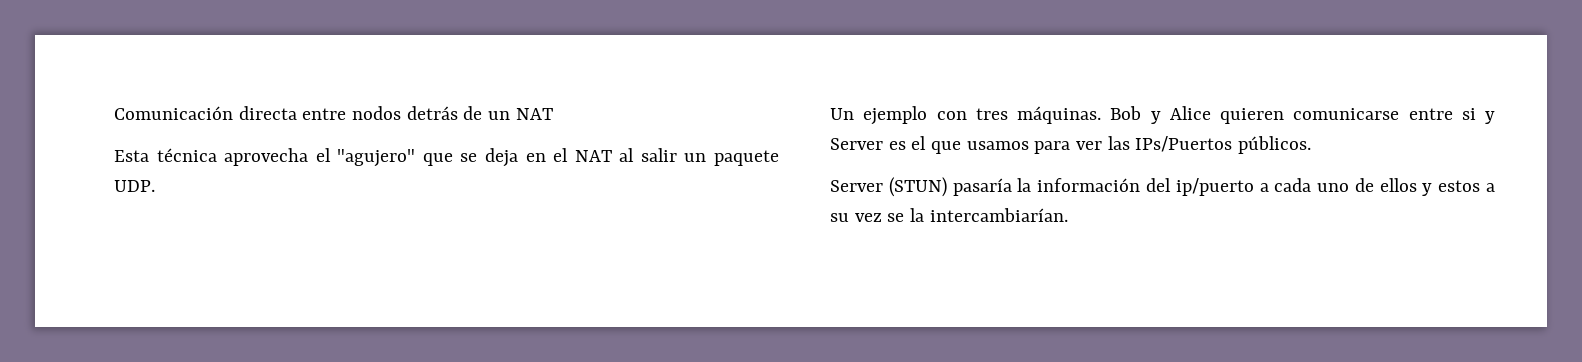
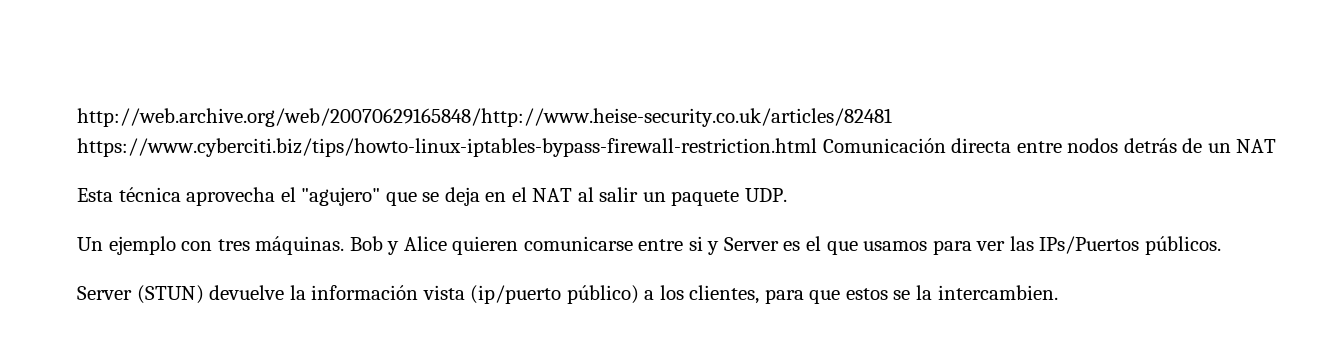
(114, 113) none -> [77,108,892,127] [77,138,817,157] http://web.archive.org/web/20070629165848/http://www.heise-security.co.uk/articles/82481 https://www.cyberciti.biz/tips/howto-linux-iptables-bypass-firewall-restriction.html
[952,178,1012,196] pasaría -> [209,285,285,300] devuelve
[1145,178,1495,196] [830,213,882,222] del ip/puerto a cada uno de ellos y estos a su vez -> [422,285,888,304] vista (ip/puerto público) a los clientes, para que estos
[929,208,1068,222] intercambiarían. -> [937,285,1058,300] intercambien.

